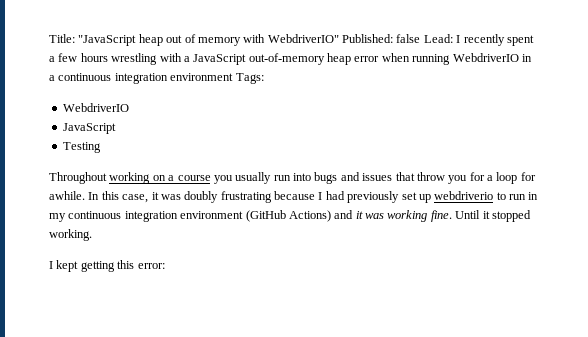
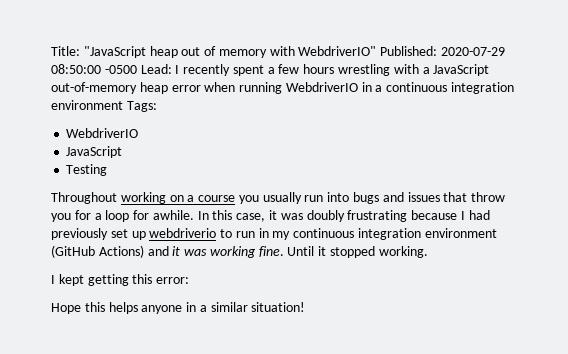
[396,34,421,43] false -> [441,47,506,56] [51,64,137,74] 2020-07-29 08:50:00 -0500
(165, 266) none -> [51,302,306,314] // Hope this helps anyone in a similar situation!

